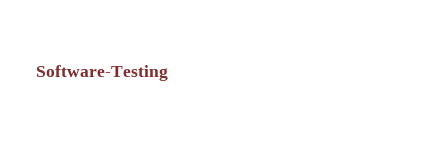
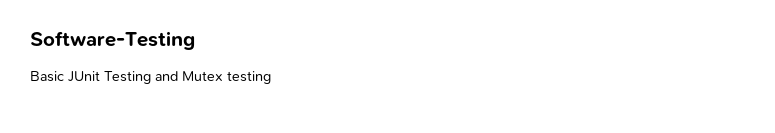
(168, 73) none -> [30,71,271,84] // Basic JUnit Testing and Mutex testing

